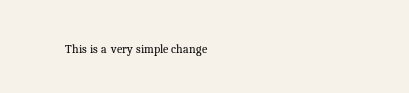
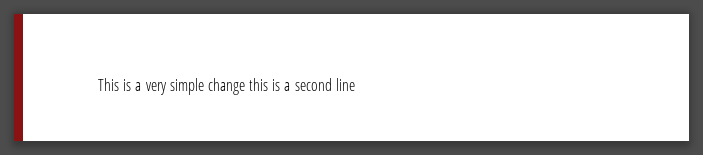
(209, 50) none -> [249,78,355,91] this is a second line

